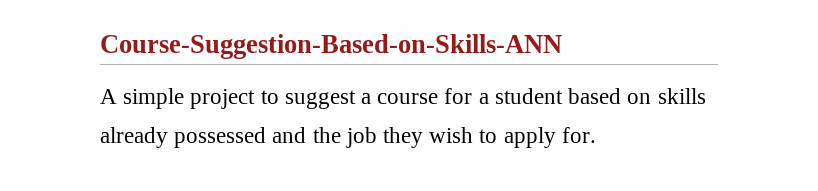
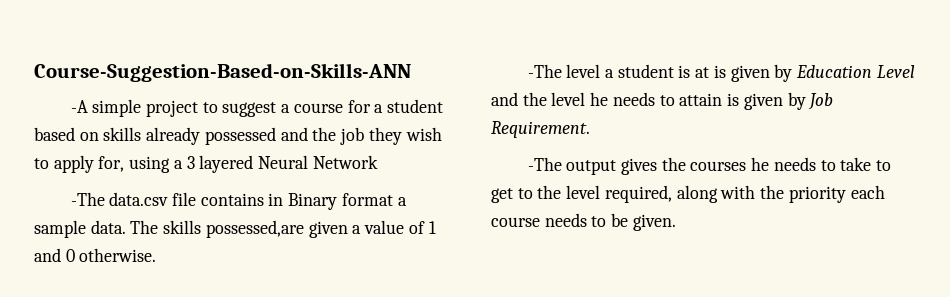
[100,89,117,104] A -> [70,100,88,113] -A
[561,127,596,143] for. -> [98,155,378,173] [70,192,407,210] [34,220,436,238] [34,248,157,262] [527,64,915,82] [491,92,834,110] [491,121,590,138] [527,157,892,175] [491,185,885,203] [491,213,676,231] for, using a 3 layered Neural Network // -The data.csv file contains in Binary format a sample data. The skills possessed,are given a value of 1 and 0 otherwise. // -The level a student is at is given by Education Level and the level he needs to attain is given by Job Requirement. // -The output gives the courses he needs to take to get to the level required, along with the priority each course needs to be given.

